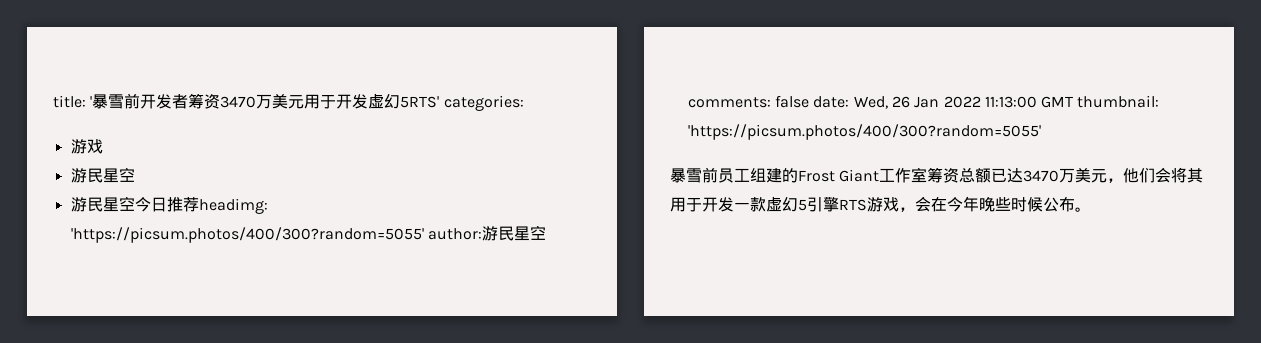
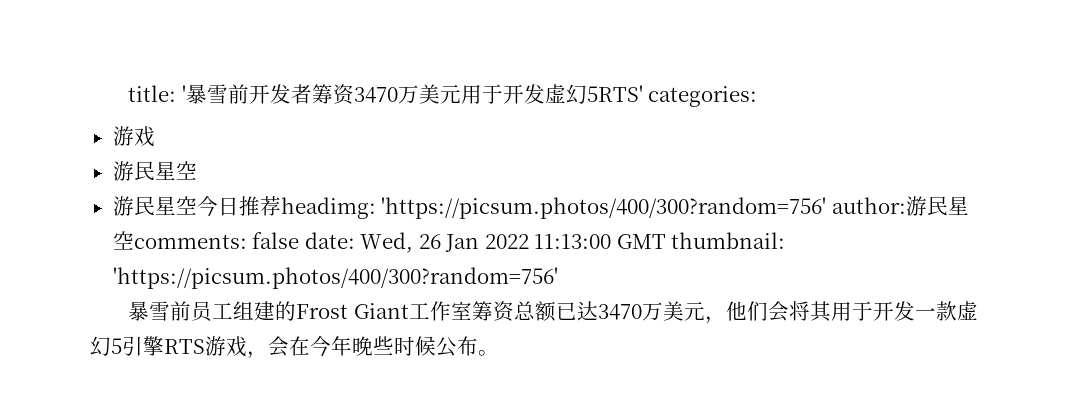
[70,227,424,243] 'https://picsum.photos/400/300?random=5055' -> [381,197,827,219] 'https://picsum.photos/400/300?random=756'
[687,124,1041,140] 'https://picsum.photos/400/300?random=5055' -> [112,267,558,289] 'https://picsum.photos/400/300?random=756'

